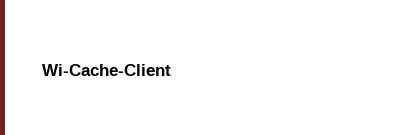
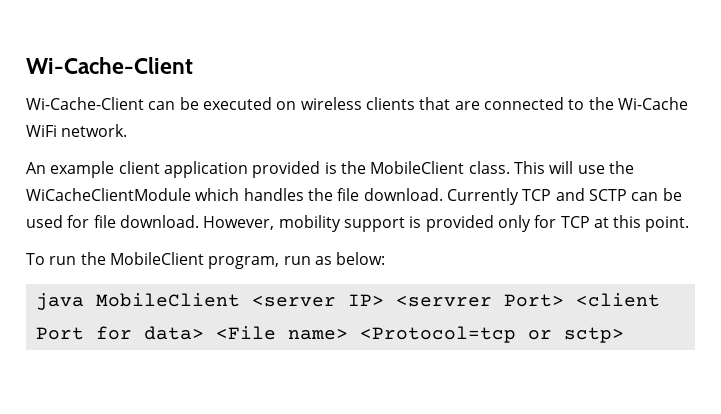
[42,64,171,76] Wi-Cache-Client -> [26,57,193,74] [26,97,688,110] [26,124,128,137] [26,161,634,178] [26,188,682,205] [26,215,690,232] [26,252,386,269] [35,293,660,310] [35,326,624,343] Wi-Cache-Client // Wi-Cache-Client can be executed on wireless clients that are connected to the Wi-Cache WiFi network. // An example client application provided is the MobileClient class. This will use the WiCacheClientModule which handles the file download. Currently TCP and SCTP can be used for file download. However, mobility support is provided only for TCP at this point. // To run the MobileClient program, run as below: // java MobileClient <server IP> <servrer Port> <client Port for data> <File name> <Protocol=tcp or sctp>

